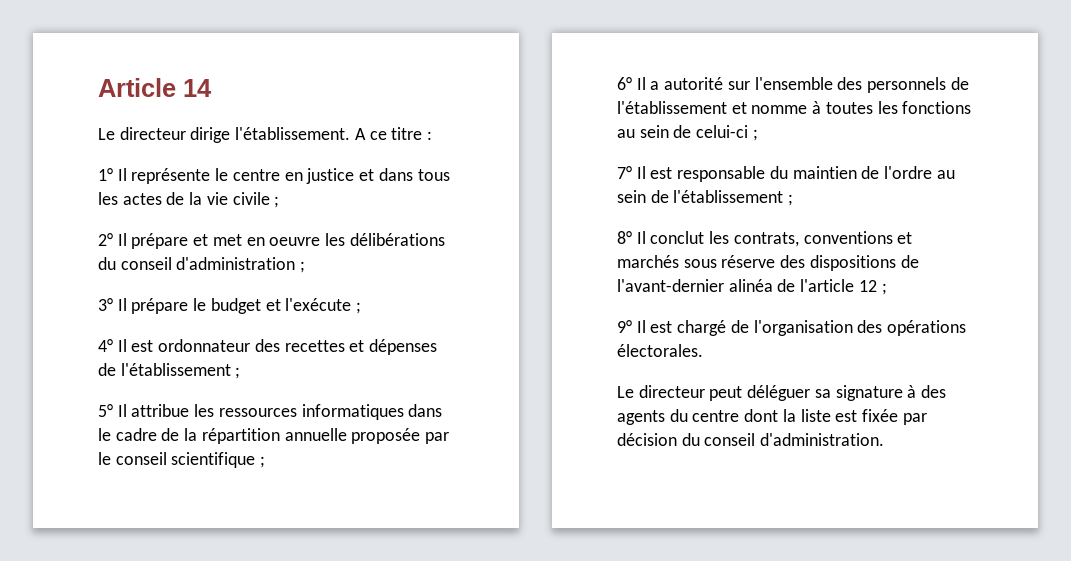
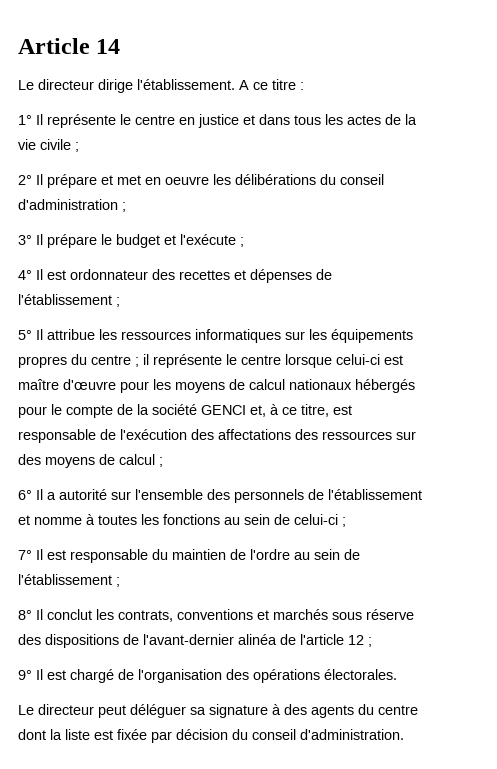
[408,404,443,417] [98,428,450,444] [98,452,256,468] dans le cadre de la répartition annuelle proposée par le conseil scientifique -> [285,329,413,343] [18,354,403,368] [18,379,415,393] [18,404,352,418] [18,429,416,443] [18,454,155,468] sur les équipements propres du centre ; il représente le centre lorsque celui-ci est maître d'œuvre pour les moyens de calcul nationaux hébergés pour le compte de la société GENCI et, à ce titre, est responsable de l'exécution des affectations des ressources sur des moyens de calcul

